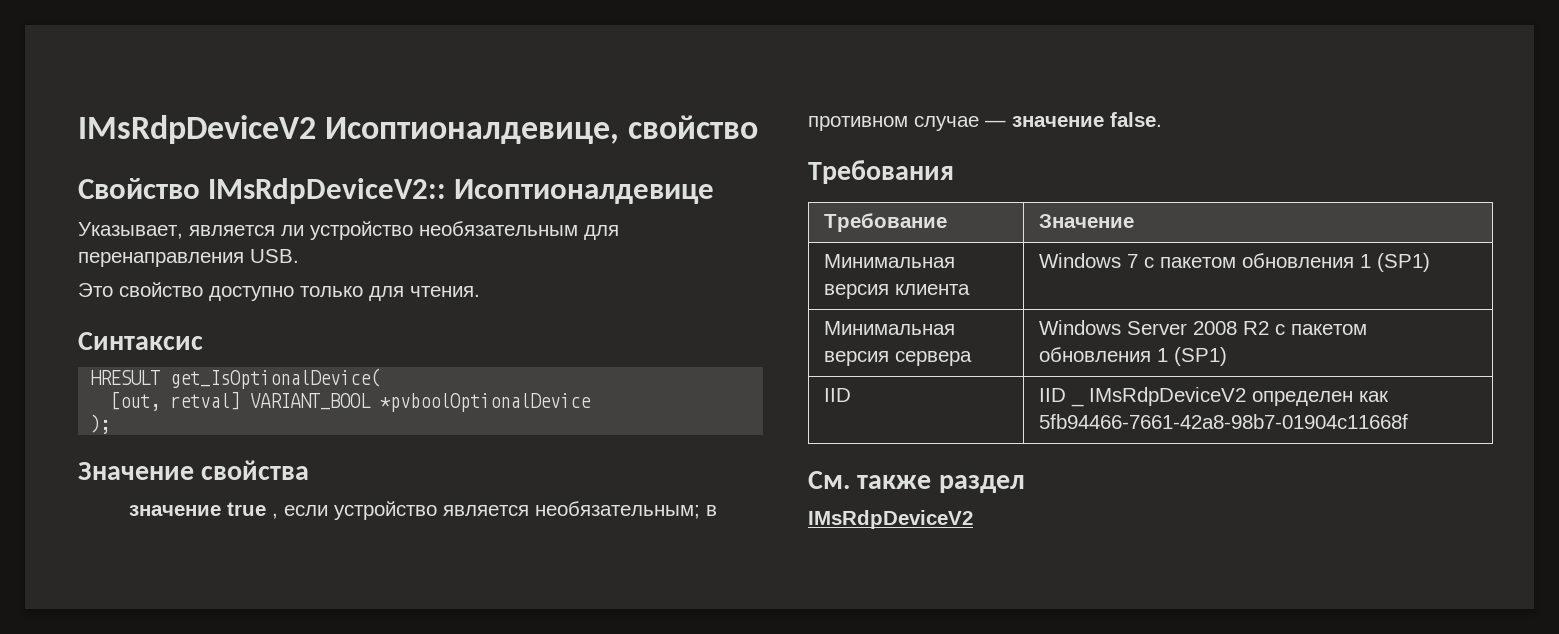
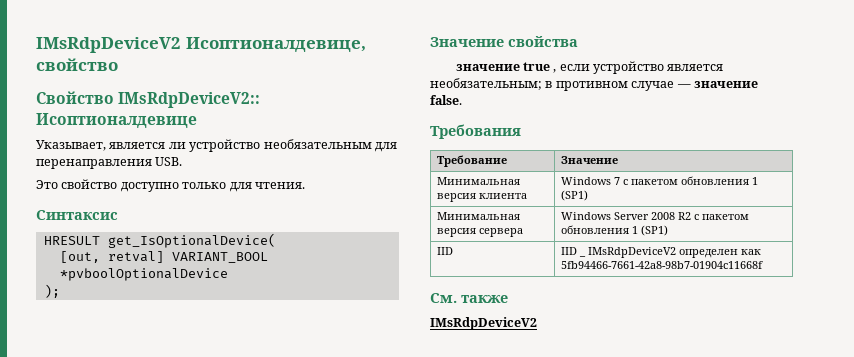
[938,475,1025,493] раздел -> (508, 299) none

